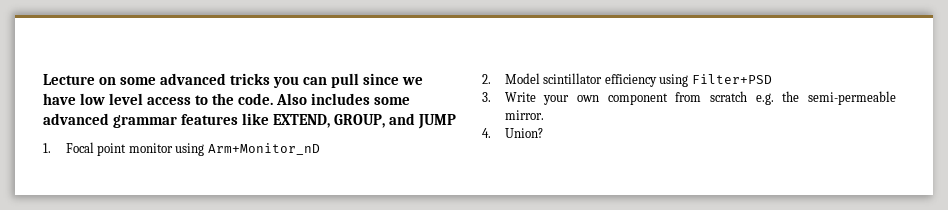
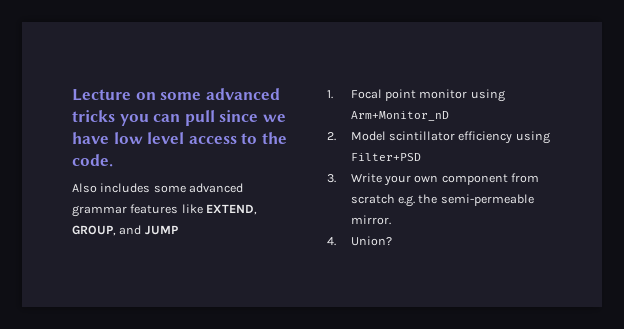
(274, 99) none -> (113, 160) //

